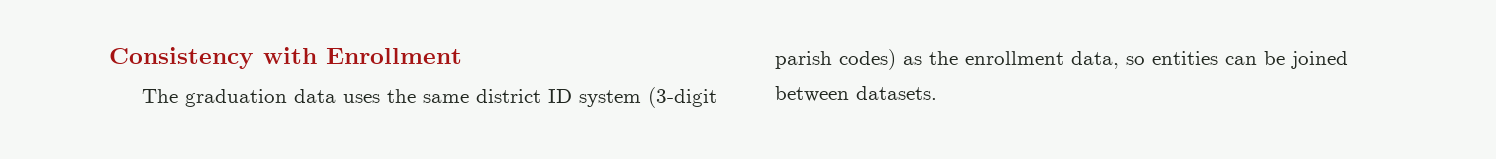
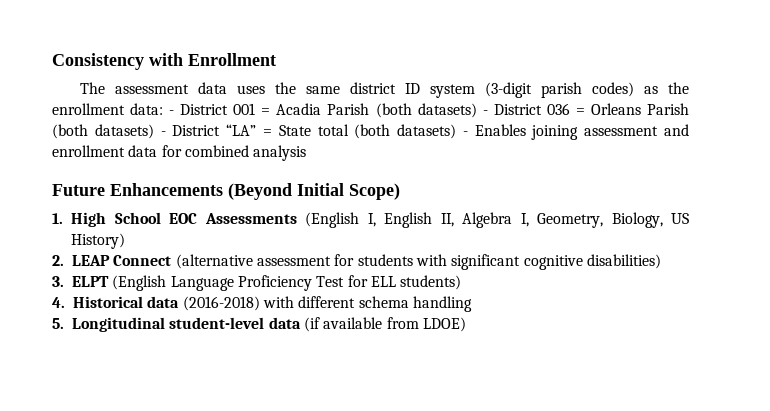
[185,89,288,107] graduation -> [114,84,189,94] assessment
[1071,51,1348,69] [775,86,937,102] data, so entities can be joined between datasets. -> [130,103,690,118] [52,124,689,140] [52,145,307,161] [52,183,400,200] [52,212,689,228] [71,233,126,249] [52,254,661,270] [52,275,462,291] [52,296,472,312] [52,317,466,332] data: - District 001 = Acadia Parish (both datasets) - District 036 = Orleans Parish (both datasets) - District “LA” = State total (both datasets) - Enables joining assessment and enrollment data for combined analysis // Future Enhancements (Beyond Initial Scope) // 1. High School EOC Assessments (English I, English II, Algebra I, Geometry, Biology, US History) // 2. LEAP Connect (alternative assessment for students with significant cognitive disabilities) // 3. ELPT (English Language Proficiency Test for ELL students) // 4. Historical data (2016-2018) with different schema handling // 5. Longitudinal student-level data (if available from LDOE)

